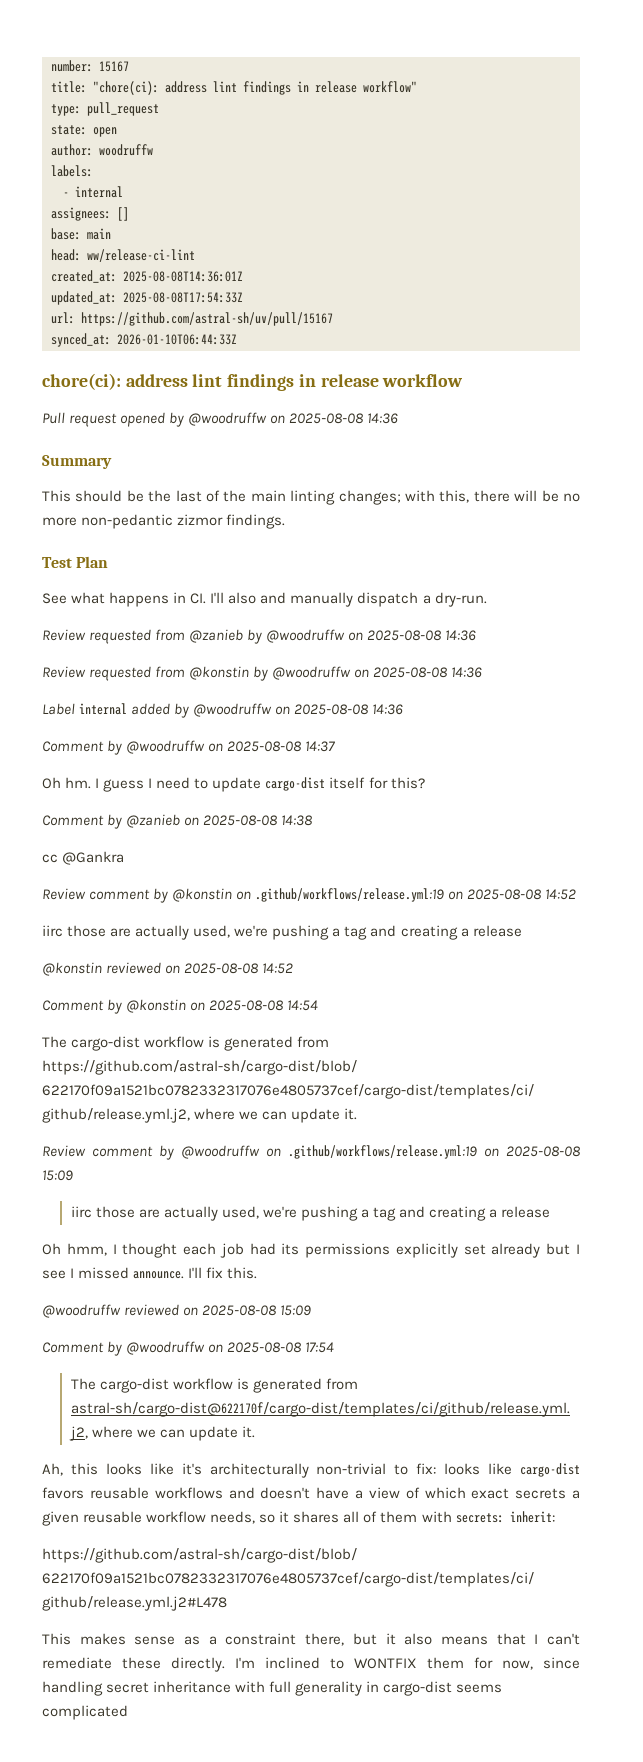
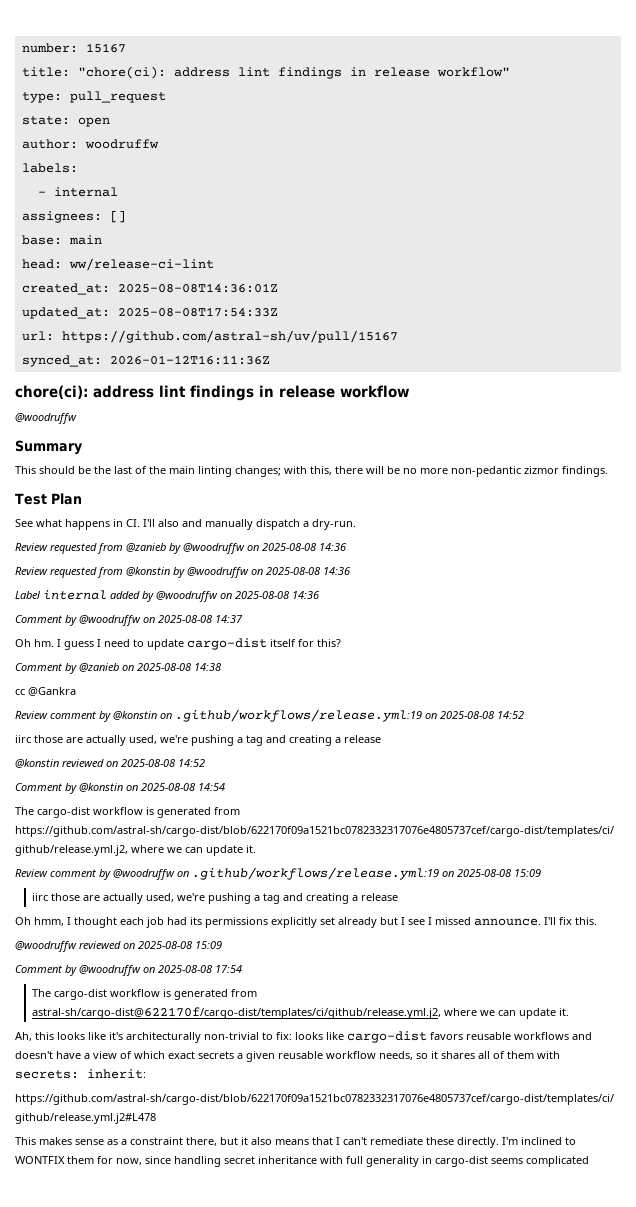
[117,334,237,345] 2026-01-10T06:44:33Z -> [109,355,270,365] 2026-01-12T16:11:36Z
[42,412,399,427] Pull request opened by @woodruffw on 2025-08-08 14:36 -> [15,413,77,424] @woodruffw

